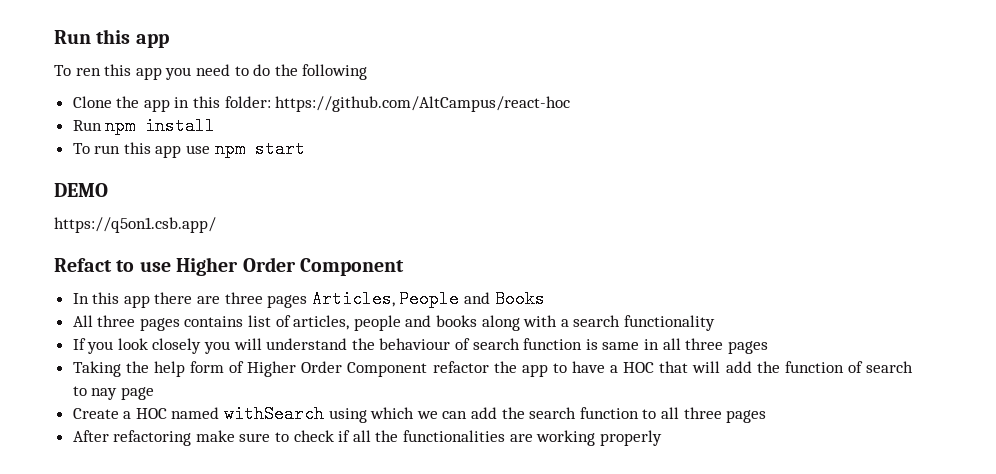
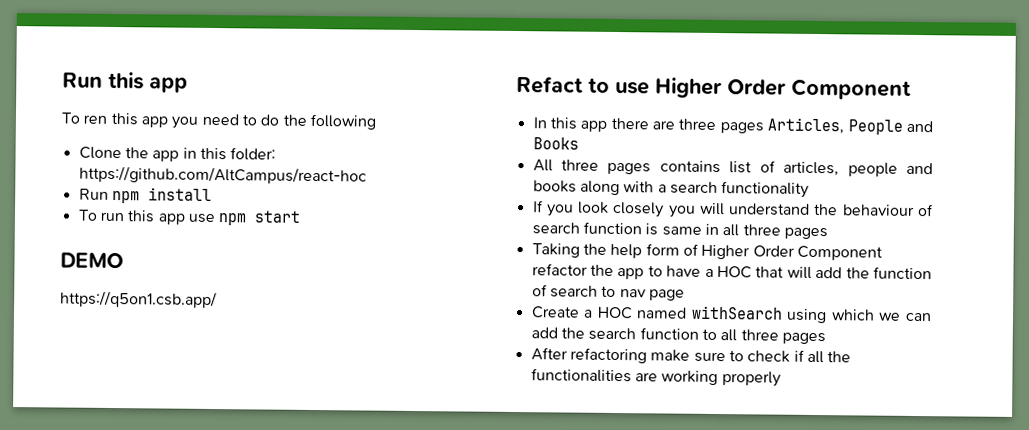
[91,388,118,400] nay -> [619,289,646,298] nav

